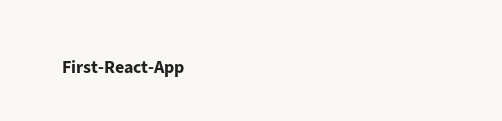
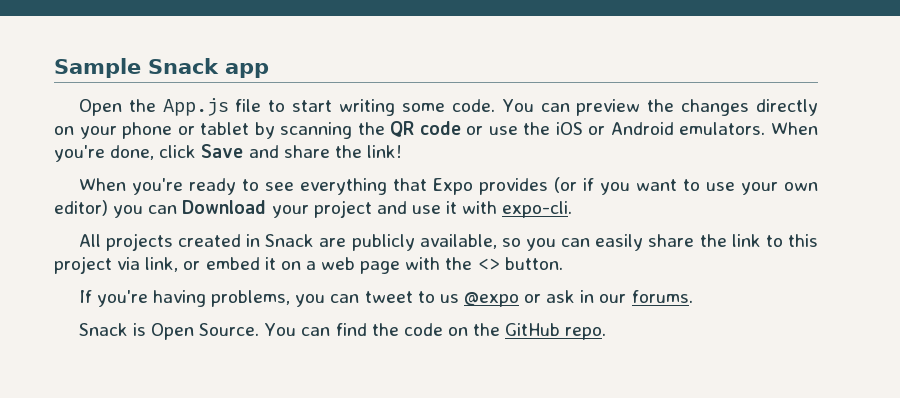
[62,60,184,77] First-React-App -> [54,58,269,78] [78,98,819,116] [54,121,818,139] [54,144,402,162] [78,177,818,195] [54,200,573,218] [78,233,818,251] [54,256,563,274] [78,290,693,307] [78,323,607,340] Sample Snack app // Open the App.js file to start writing some code. You can preview the changes directly on your phone or tablet by scanning the QR code or use the iOS or Android emulators. When you're done, click Save and share the link! // When you're ready to see everything that Expo provides (or if you want to use your own editor) you can Download your project and use it with expo-cli. // All projects created in Snack are publicly available, so you can easily share the link to this project via link, or embed it on a web page with the <> button. // If you're having problems, you can tweet to us @expo or ask in our forums. // Snack is Open Source. You can find the code on the GitHub repo.

